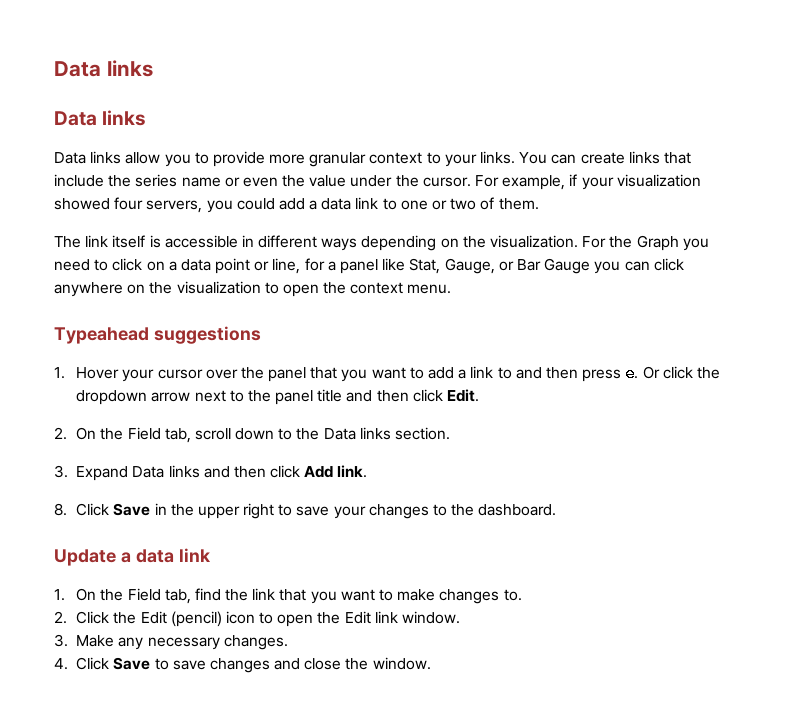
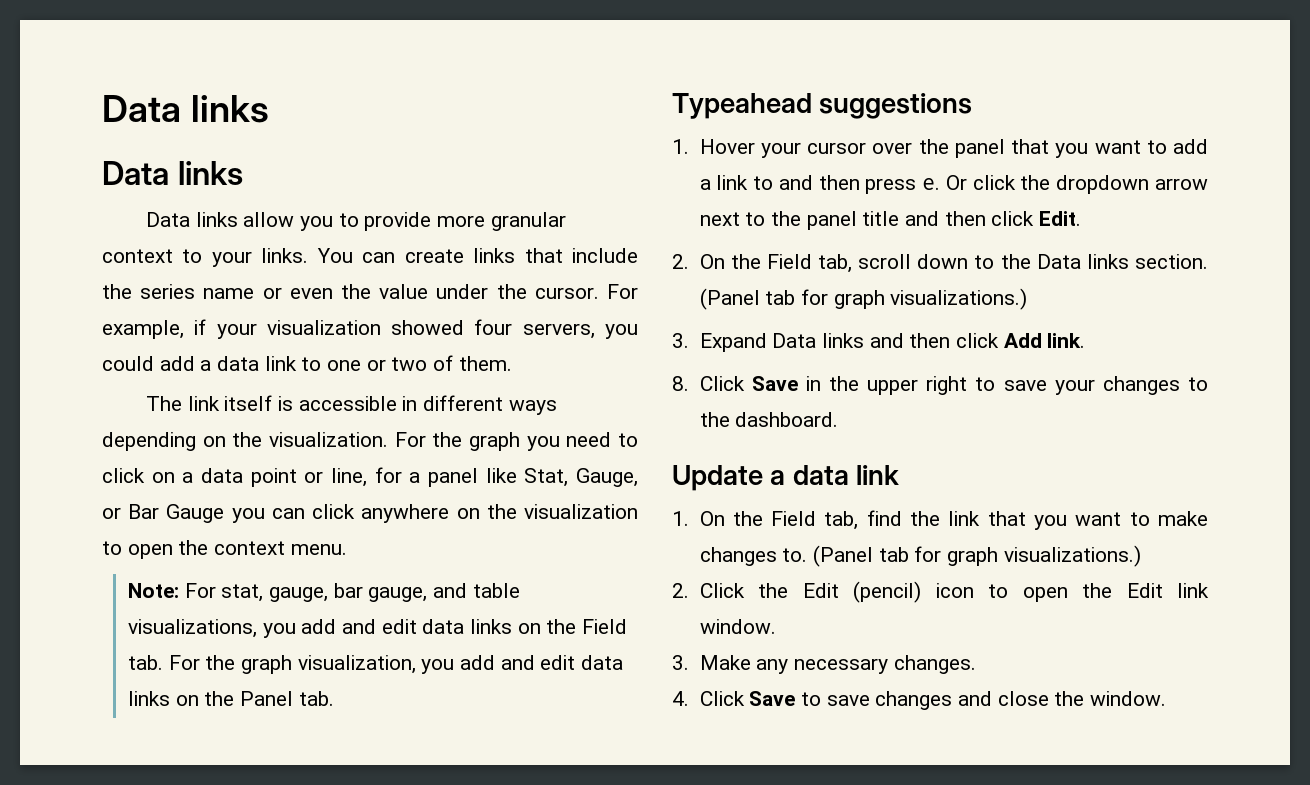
[636,235,679,251] Graph -> [469,432,520,451] graph
(452, 289) none -> [127,583,520,602] [127,619,627,638] [127,655,623,674] [127,691,334,706] // Note: For stat, gauge, bar gauge, and table visualizations, you add and edit data links on the Field tab. For the graph visualization, you add and edit data links on the Panel tab.
(451, 433) none -> [699,288,1028,310] (Panel tab for graph visualizations.)
(522, 595) none -> [812,545,1141,567] (Panel tab for graph visualizations.)

